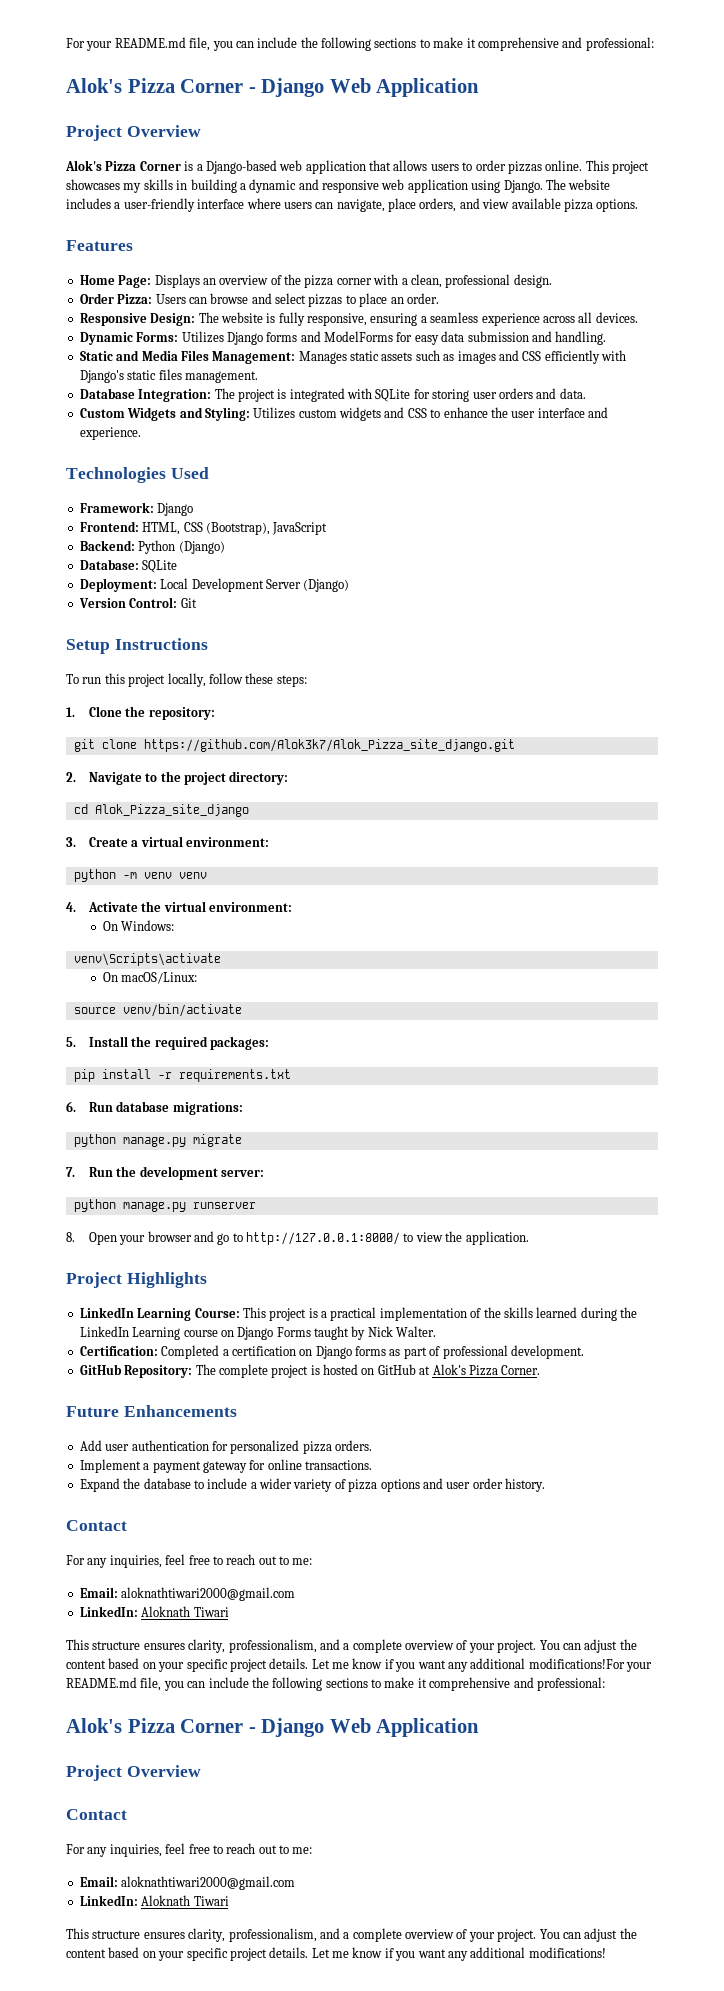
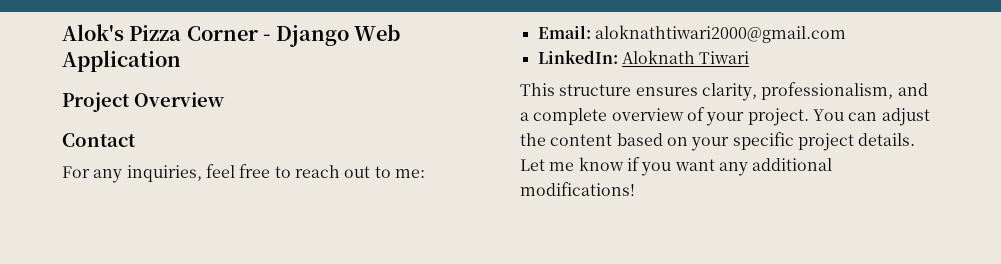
[66,37,654,51] [66,78,480,97] [66,125,201,141] [65,160,649,174] [66,179,611,193] [66,198,639,212] [66,240,133,251] [79,274,552,288] [79,293,439,307] [79,312,638,326] [79,331,607,345] [79,350,626,364] [79,369,258,383] [79,388,586,402] [79,407,608,421] [79,427,141,440] [66,467,209,483] [79,502,194,516] [79,521,328,535] [79,540,225,554] [79,559,178,573] [79,578,350,592] [78,597,197,608] [66,638,208,654] [66,673,307,687] [66,706,215,720] [73,739,515,752] [66,771,289,785] [73,804,249,817] [66,836,269,847] [73,869,207,882] [66,901,292,912] [102,920,174,931] [73,953,221,966] [102,972,197,984] [73,1004,242,1017] [66,1036,269,1050] [73,1069,291,1082] [66,1101,243,1115] [73,1134,242,1147] [66,1166,264,1180] [73,1199,256,1212] [66,1231,529,1245] [66,1272,207,1288] [79,1307,637,1321] [79,1326,437,1340] [79,1345,584,1359] [79,1364,541,1378] [66,1405,237,1417] [79,1440,372,1454] [79,1459,372,1473] [79,1478,545,1492] [66,1520,127,1531] [66,1554,313,1568] [79,1587,296,1601] [79,1606,229,1617] [66,1639,637,1653] [66,1658,652,1672] [66,1677,605,1691] For your README.md file, you can include the following sections to make it comprehensive and professional: // Alok's Pizza Corner - Django Web Application // Project Overview // Alok's Pizza Corner is a Django-based web application that allows users to order pizzas online. This project showcases my skills in building a dynamic and responsive web application using Django. The website includes a user-friendly interface where users can navigate, place orders, and view available pizza options. // Features // Home Page: Displays an overview of the pizza corner with a clean, professional design. // Order Pizza: Users can browse and select pizzas to place an order. // Responsive Design: The website is fully responsive, ensuring a seamless experience across all devices. // Dynamic Forms: Utilizes Django forms and ModelForms for easy data submission and handling. // Static and Media Files Management: Manages static assets such as images and CSS efficiently with Django's static files management. // Database Integration: The project is integrated with SQLite for storing user orders and data. // Custom Widgets and Styling: Utilizes custom widgets and CSS to enhance the user interface and experience. // Technologies Used // Framework: Django // Frontend: HTML, CSS (Bootstrap), JavaScript // Backend: Python (Django) // Database: SQLite // Deployment: Local Development Server (Django) // Version Control: Git // Setup Instructions // To run this project locally, follow these steps: // 1. Clone the repository: // git clone https://github.com/Alok3k7/Alok_Pizza_site_django.git // 2. Navigate to the project directory: // cd Alok_Pizza_site_django // 3. Create a virtual environment: // python -m venv venv // 4. Activate the virtual environment: // On Windows: // venv\Scripts\activate // On macOS/Linux: // source venv/bin/activate // 5. Install the required packages: // pip install -r requirements.txt // 6. Run database migrations: // python manage.py migrate // 7. Run the development server: // python manage.py runserver // 8. Open your browser and go to http://127.0.0.1:8000/ to view the application. // Project Highlights // LinkedIn Learning Course: This project is a practical implementation of the skills learned during the LinkedIn Learning course on Django Forms taught by Nick Walter. // Certification: Completed a certification on Django forms as part of professional development. // GitHub Repository: The complete project is hosted on GitHub at Alok's Pizza Corner. // Future Enhancements // Add user authentication for personalized pizza orders. // Implement a payment gateway for online transactions. // Expand the database to include a wider variety of pizza options and user order history. // Contact // For any inquiries, feel free to reach out to me: // Email: aloknathtiwari2000@gmail.com // LinkedIn: Aloknath Tiwari // This structure ensures clarity, professionalism, and a complete overview of your project. You can adjust the content based on your specific project details. Let me know if you want any additional modifications!For your README.md file, you can include the following sections to make it comprehensive and professional: // -> (62, 32) none

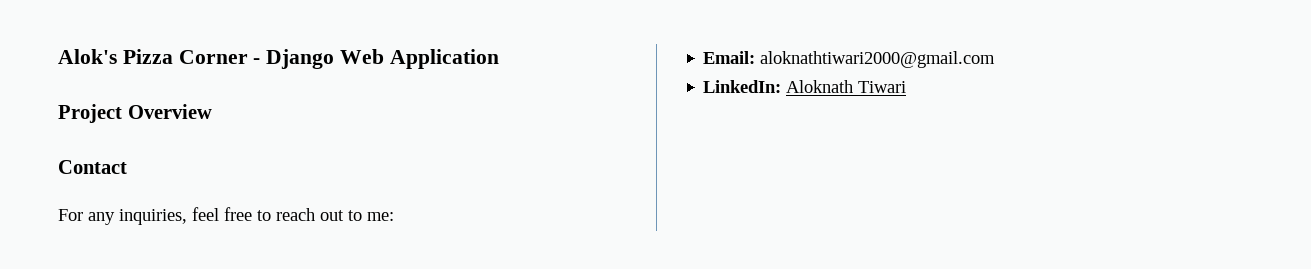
[520,82,928,101] [520,107,930,126] [520,132,916,151] [520,157,833,176] [520,182,635,196] // This structure ensures clarity, professionalism, and a complete overview of your project. You can adjust the content based on your specific project details. Let me know if you want any additional modifications! -> (907, 87) none

